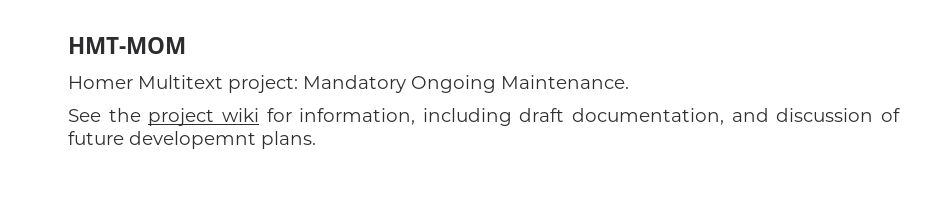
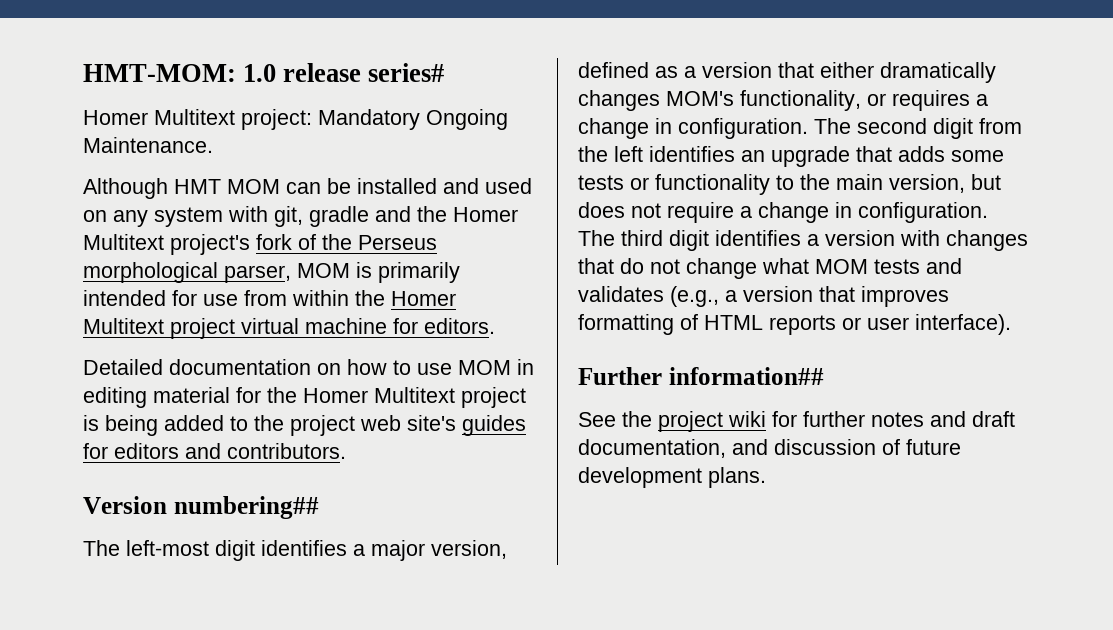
[68,37,186,54] HMT-MOM -> [83,63,445,82] HMT-MOM: 1.0 release series#
(629, 82) none -> [83,178,532,199] [83,206,518,227] [83,234,437,255] [83,262,460,283] [83,290,456,306] [83,318,495,339] [83,359,534,375] [83,387,526,408] [83,415,526,436] [83,443,346,459] [83,496,319,519] [83,540,507,561] [578,62,996,83] [578,90,988,111] [578,118,1022,139] [578,146,1004,167] [578,174,1001,195] [578,202,988,223] [578,230,1028,251] [578,258,962,279] [578,286,949,307] [578,314,1011,335] [578,367,824,385] // Although HMT MOM can be installed and used on any system with git, gradle and the Homer Multitext project's fork of the Perseus morphological parser, MOM is primarily intended for use from within the Homer Multitext project virtual machine for editors. // Detailed documentation on how to use MOM in editing material for the Homer Multitext project is being added to the project web site's guides for editors and contributors. // Version numbering## // The left-most digit identifies a major version, defined as a version that either dramatically changes MOM's functionality, or requires a change in configuration. The second digit from the left identifies an upgrade that adds some tests or functionality to the main version, but does not require a change in configuration. The third digit identifies a version with changes that do not change what MOM tests and validates (e.g., a version that improves formatting of HTML reports or user interface). // Further information##
[299,108,512,126] information, including -> [803,411,966,427] further notes and
[129,131,256,149] developemnt -> [578,467,702,488] development

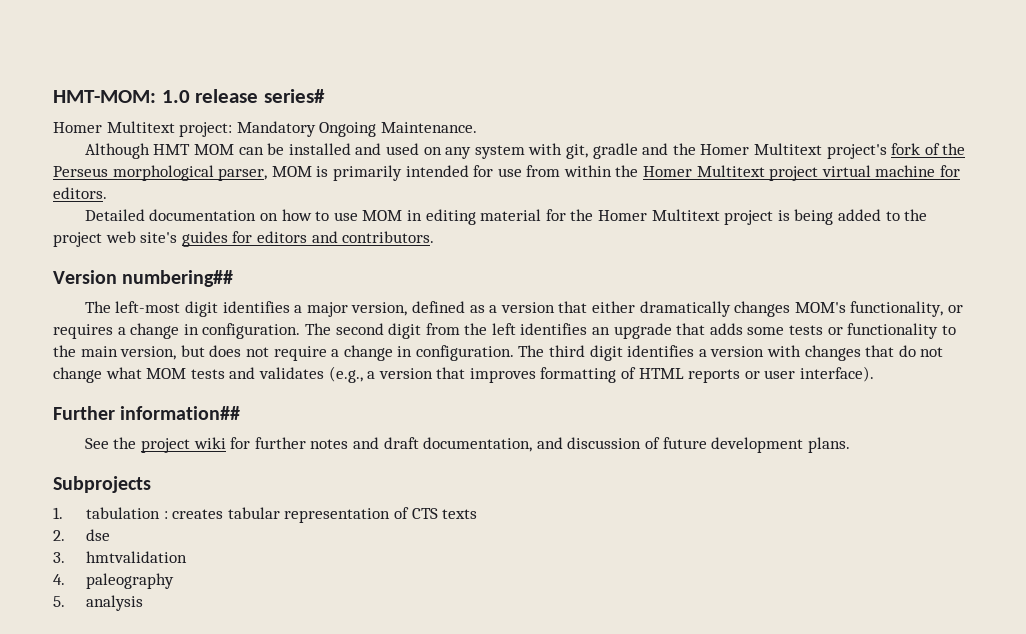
(766, 477) none -> [53,476,151,493] [53,507,478,523] [53,529,111,541] [53,551,188,563] [53,573,175,589] [53,595,144,611] // Subprojects // 1. tabulation : creates tabular representation of CTS texts // 2. dse // 3. hmtvalidation // 4. paleography // 5. analysis

